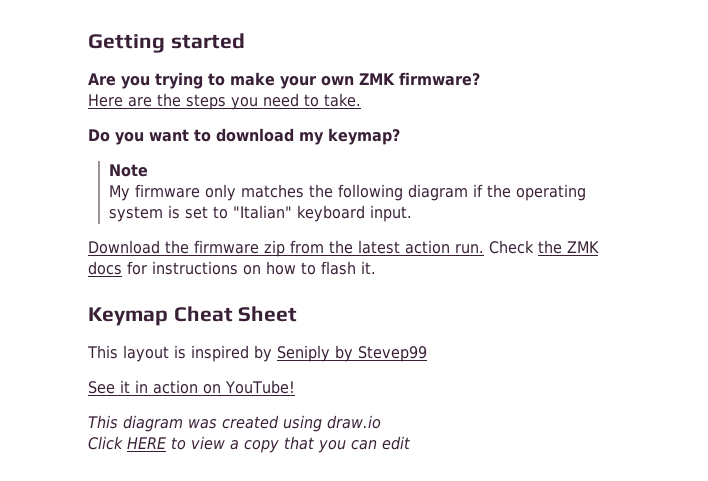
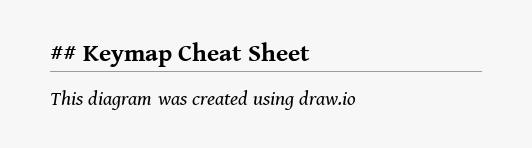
[88,33,245,53] [88,72,480,89] [88,93,361,110] [88,128,400,145] [109,164,149,177] [109,184,587,201] [109,205,413,222] [88,240,599,257] [88,261,376,275] [88,306,298,326] [87,345,427,362] [88,380,295,394] Getting started // Are you trying to make your own ZMK firmware? // Here are the steps you need to take. // Do you want to download my keymap? // Note // My firmware only matches the following diagram if the operating system is set to "Italian" keyboard input. // Download the firmware zip from the latest action run. Check the ZMK docs for instructions on how to flash it. // Keymap Cheat Sheet // This layout is inspired by Seniply by Stevep99 // See it in action on YouTube! -> [50,42,310,67] ## Keymap Cheat Sheet
[88,436,411,453] // Click HERE to view a copy that you can edit -> (357, 97) none

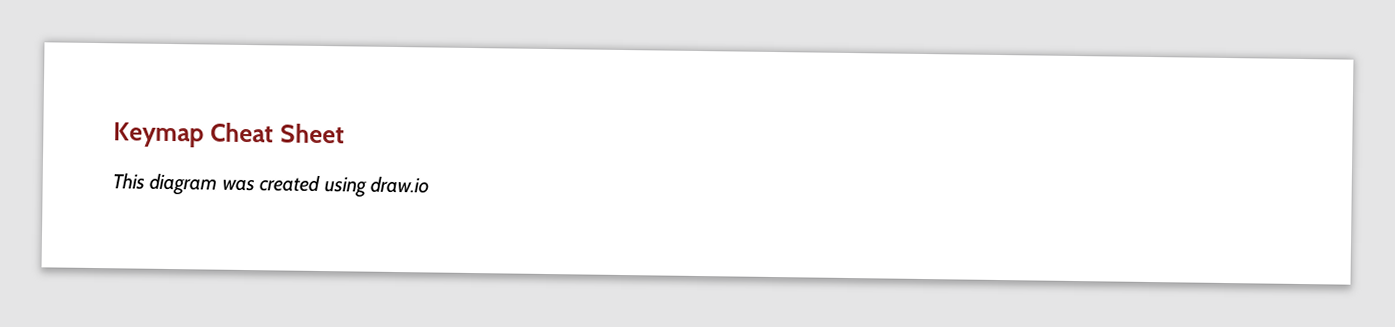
[50,46,76,61] ## -> (113, 135) none

